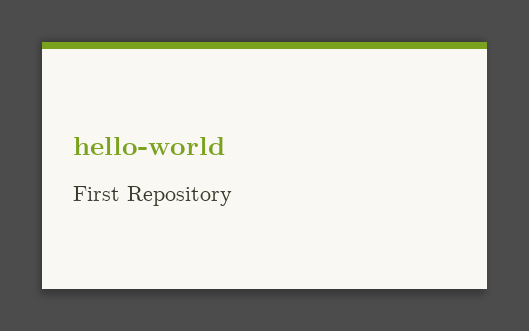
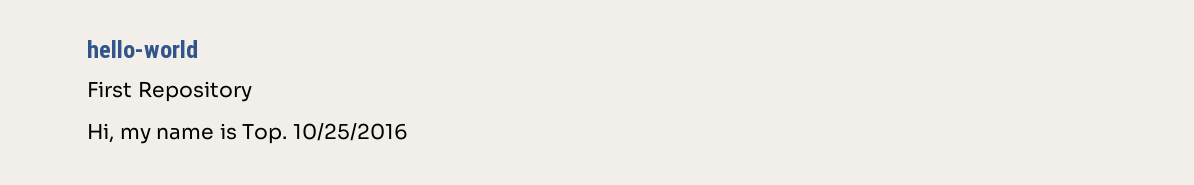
(232, 196) none -> [87,123,408,144] // Hi, my name is Top. 10/25/2016

